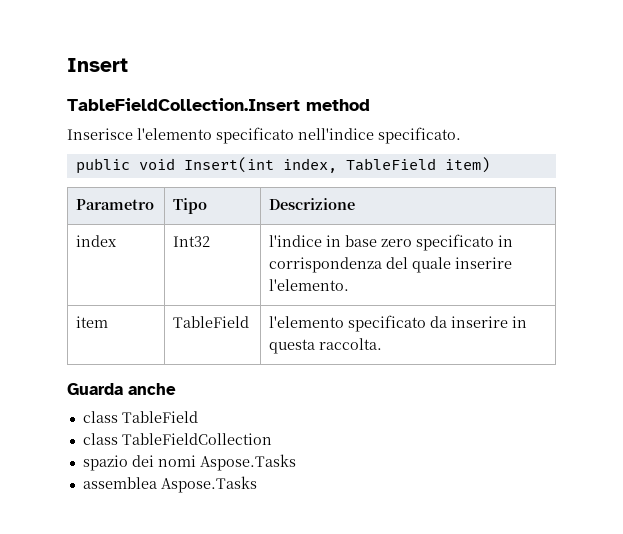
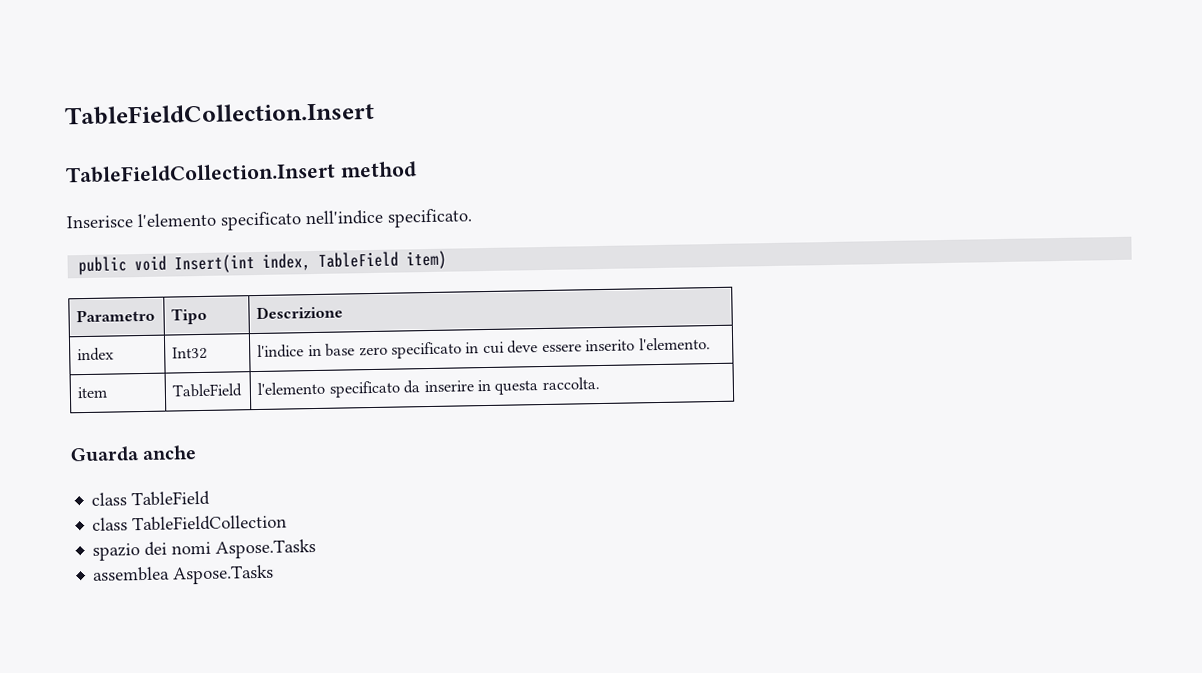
[67,58,128,72] Insert -> [64,101,375,126] TableFieldCollection.Insert
[269,257,513,273] corrispondenza del quale inserire -> [482,339,636,355] cui deve essere inserito

